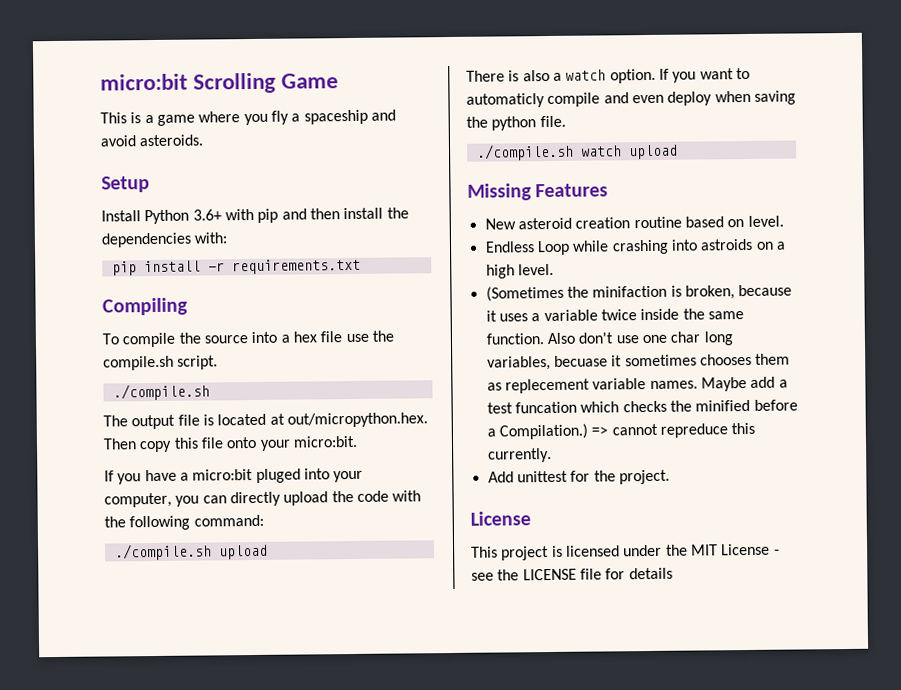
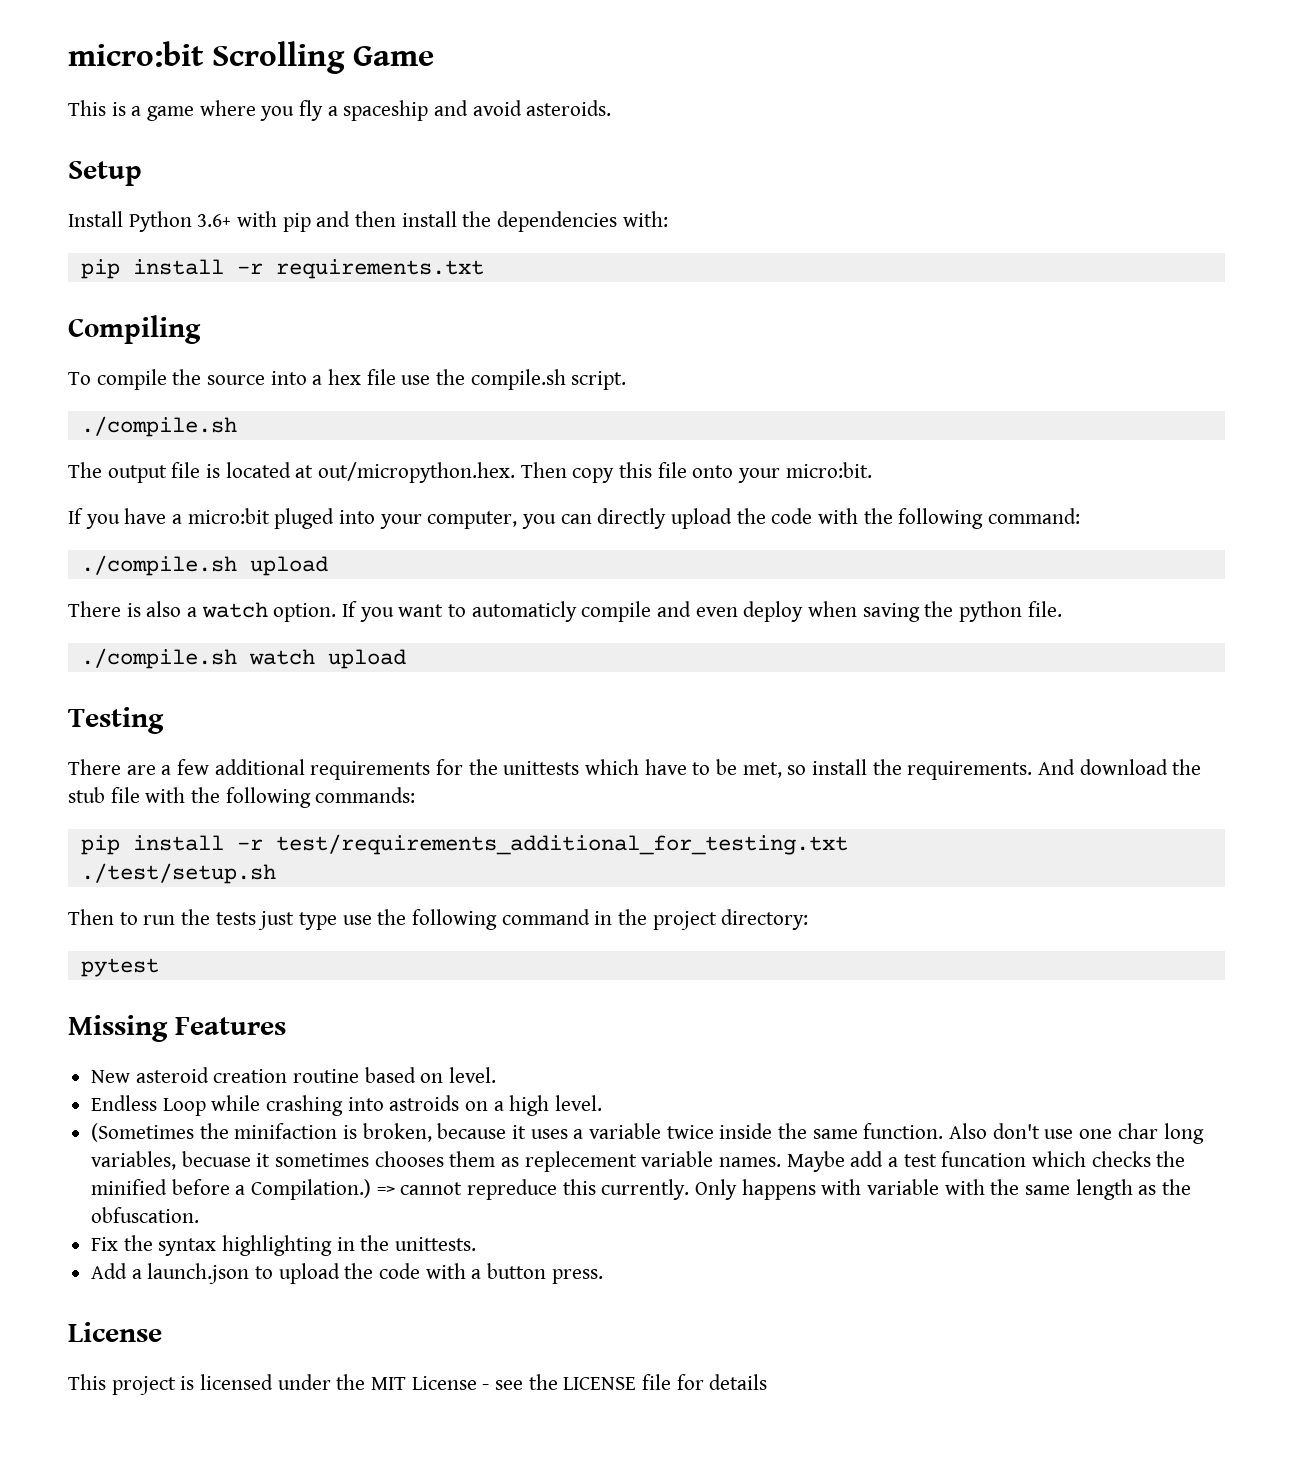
(678, 152) none -> [68,707,164,734] [68,759,1202,780] [68,787,416,808] [80,834,848,855] [80,863,276,884] [68,909,809,930] [80,958,159,977] // Testing // There are a few additional requirements for the unittests which have to be met, so install the requirements. And download the stub file with the following commands: // pip install -r test/requirements_additional_for_testing.txt // ./test/setup.sh // Then to run the tests just type use the following command in the project directory: // pytest
[487,469,670,485] // Add unittest for the project. -> [695,1179,1192,1200] [91,1207,200,1223] [91,1235,477,1256] [91,1263,603,1284] Only happens with variable with the same length as the obfuscation. // Fix the syntax highlighting in the unittests. // Add a launch.json to upload the code with a button press.

